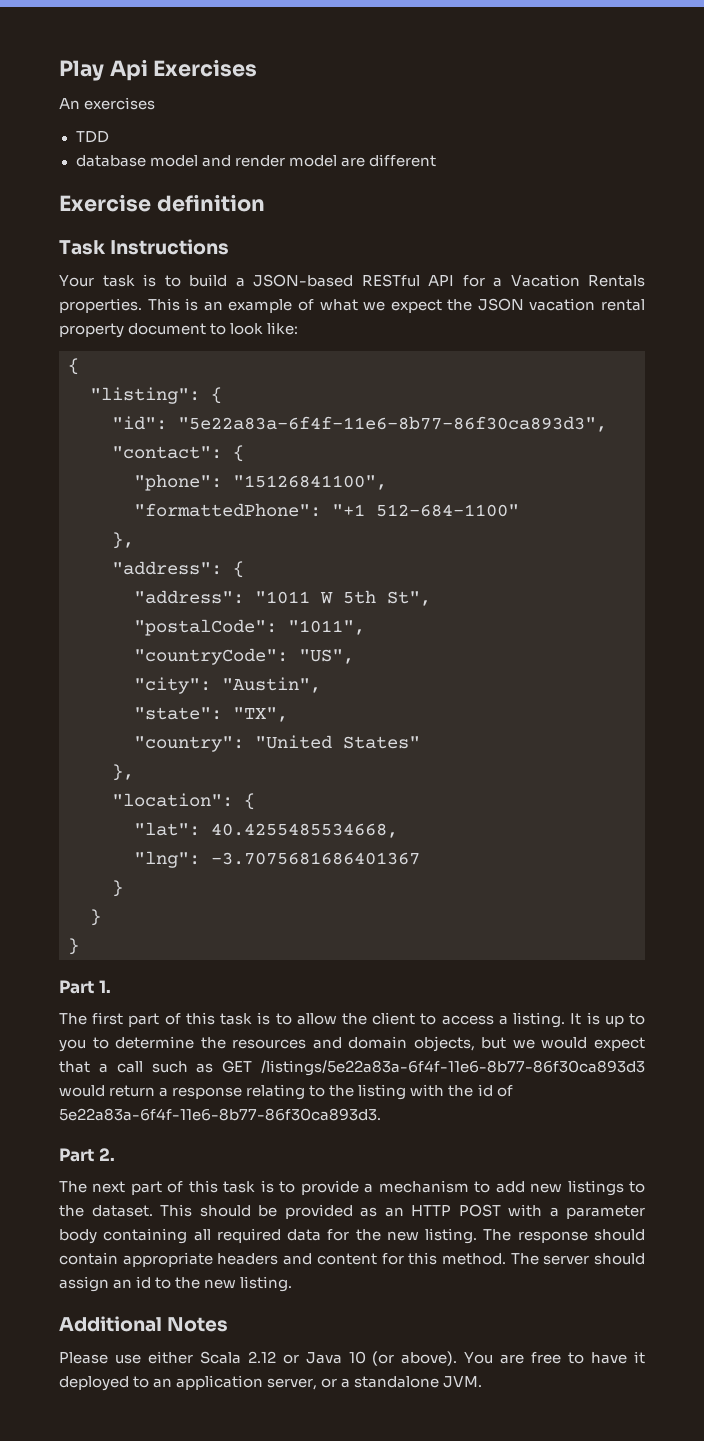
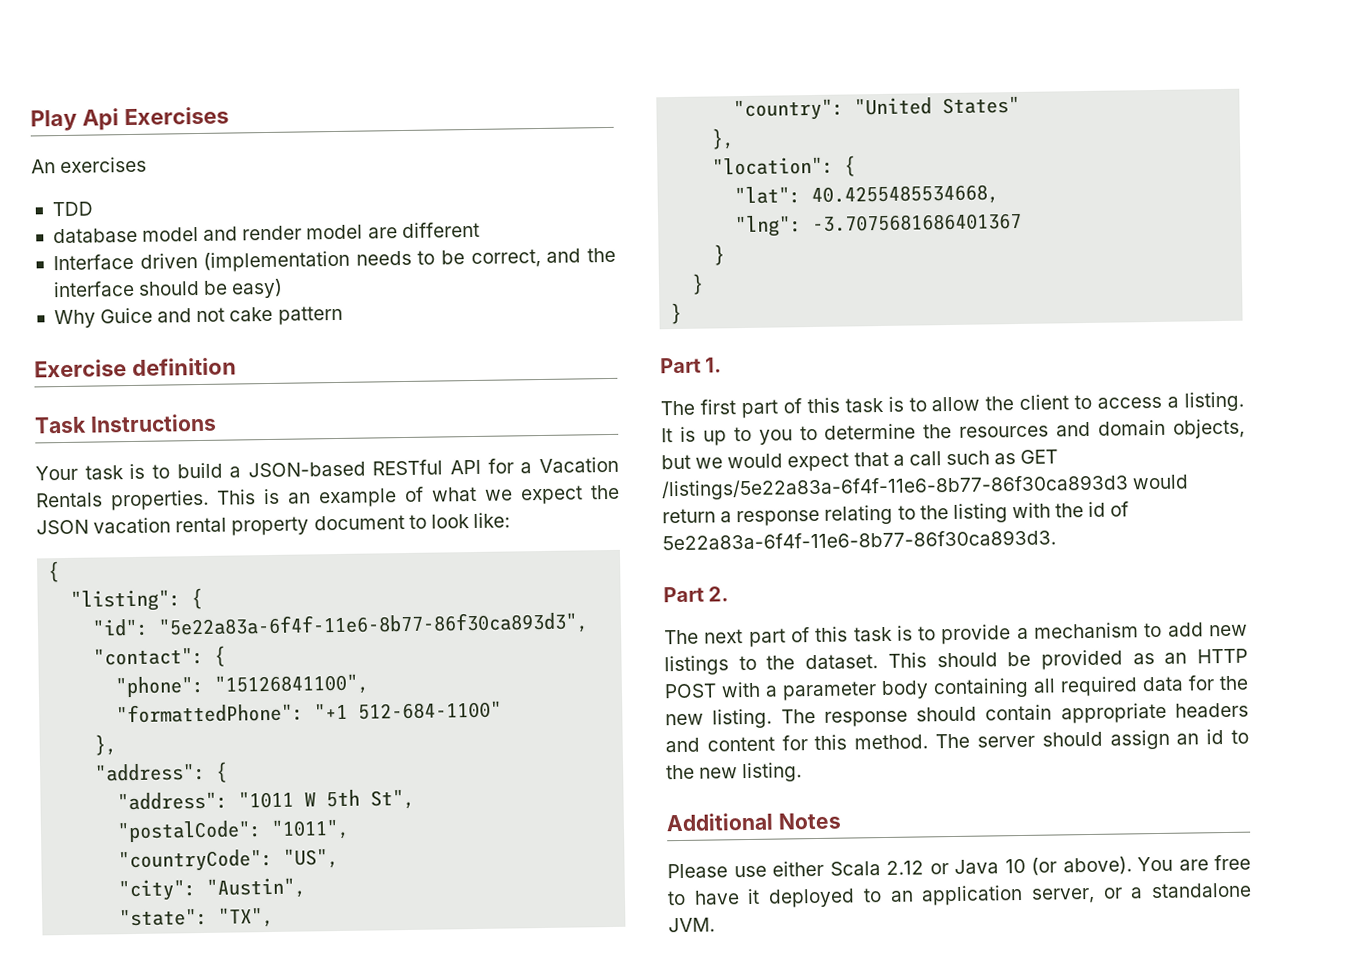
(436, 160) none -> [52,247,617,272] [52,278,284,299] [53,305,343,329] // Interface driven (implementation needs to be correct, and the interface should be easy) // Why Guice and not cake pattern

